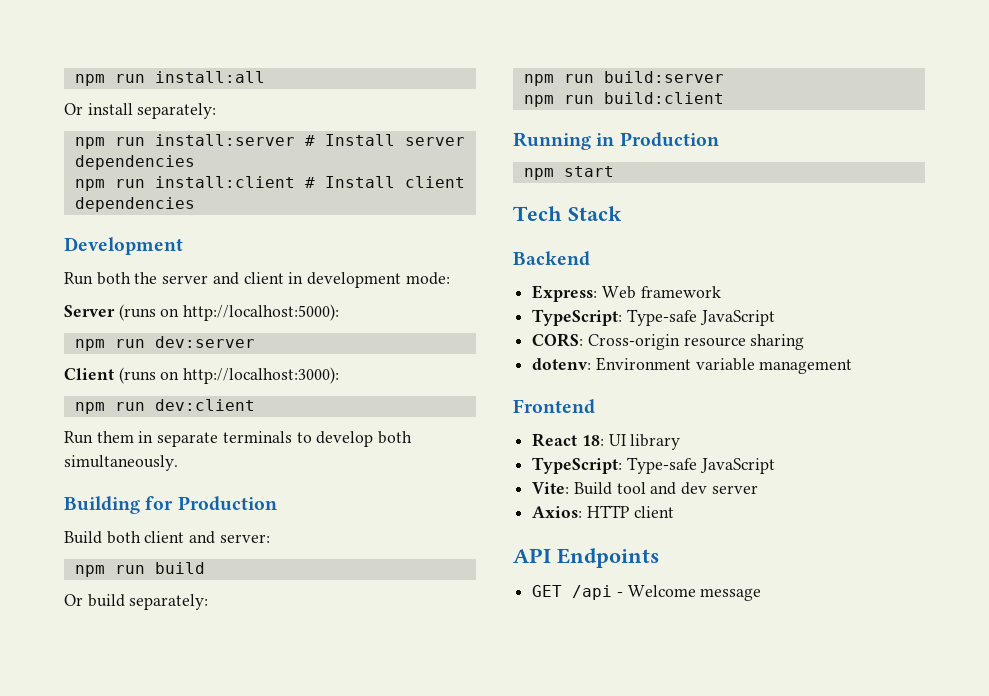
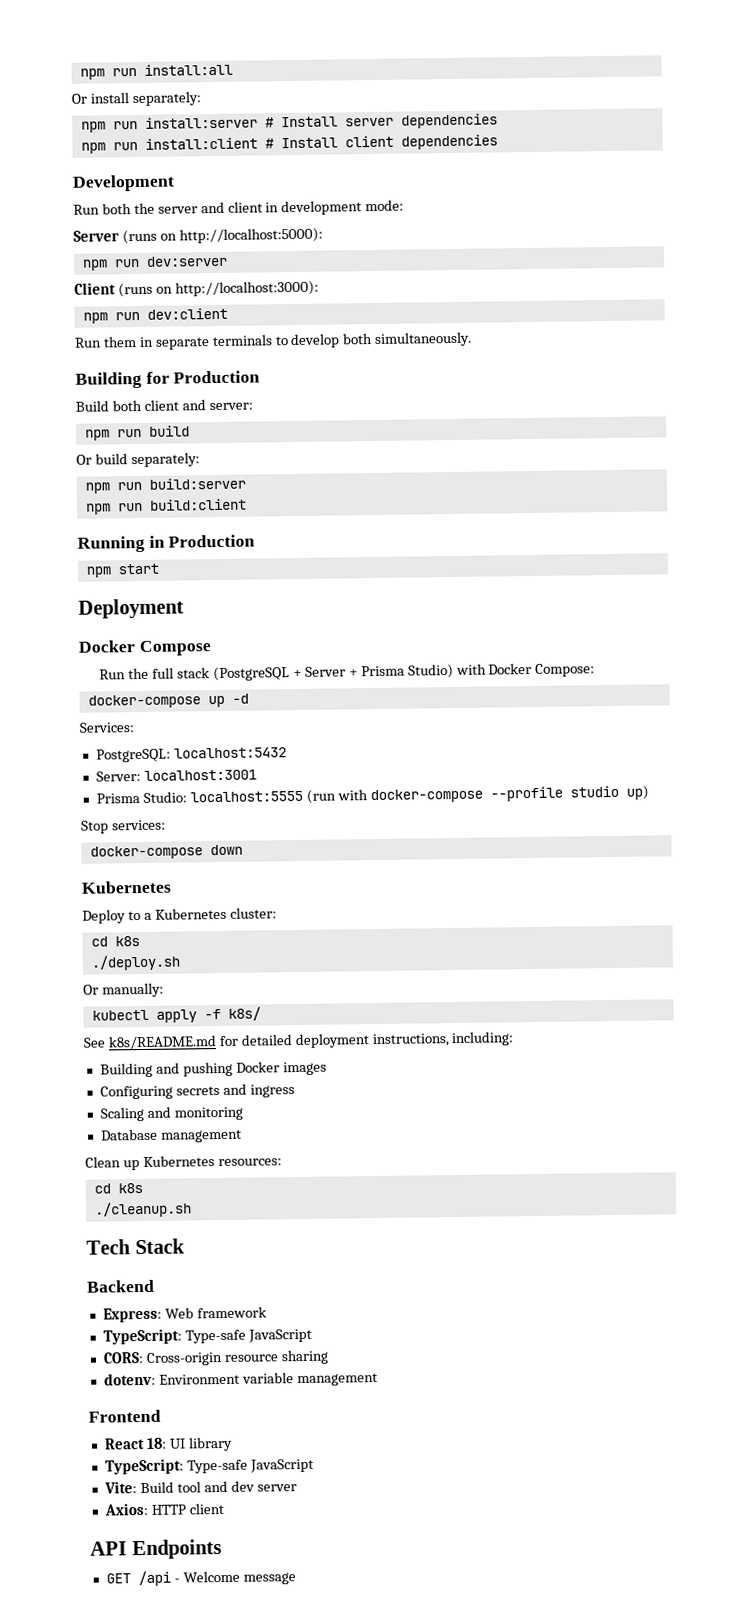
(614, 171) none -> [78,598,184,619] [78,640,212,657] [99,662,596,682] [87,693,249,709] [79,722,134,733] [95,747,287,763] [95,769,257,782] [95,785,649,804] [81,819,166,834] [89,844,243,860] [81,880,172,894] [82,907,277,924] [90,936,140,947] [90,954,181,971] [83,982,164,998] [91,1006,261,1023] [83,1031,514,1050] [99,1061,327,1078] [99,1083,295,1100] [99,1106,243,1122] [100,1128,242,1143] [85,1155,282,1171] [93,1183,143,1194] [93,1201,192,1218] // Deployment // Docker Compose // Run the full stack (PostgreSQL + Server + Prisma Studio) with Docker Compose: // docker-compose up -d // Services: // PostgreSQL: localhost:5432 // Server: localhost:3001 // Prisma Studio: localhost:5555 (run with docker-compose --profile studio up) // Stop services: // docker-compose down // Kubernetes // Deploy to a Kubernetes cluster: // cd k8s // ./deploy.sh // Or manually: // kubectl apply -f k8s/ // See k8s/README.md for detailed deployment instructions, including: // Building and pushing Docker images // Configuring secrets and ingress // Scaling and monitoring // Database management // Clean up Kubernetes resources: // cd k8s // ./cleanup.sh

